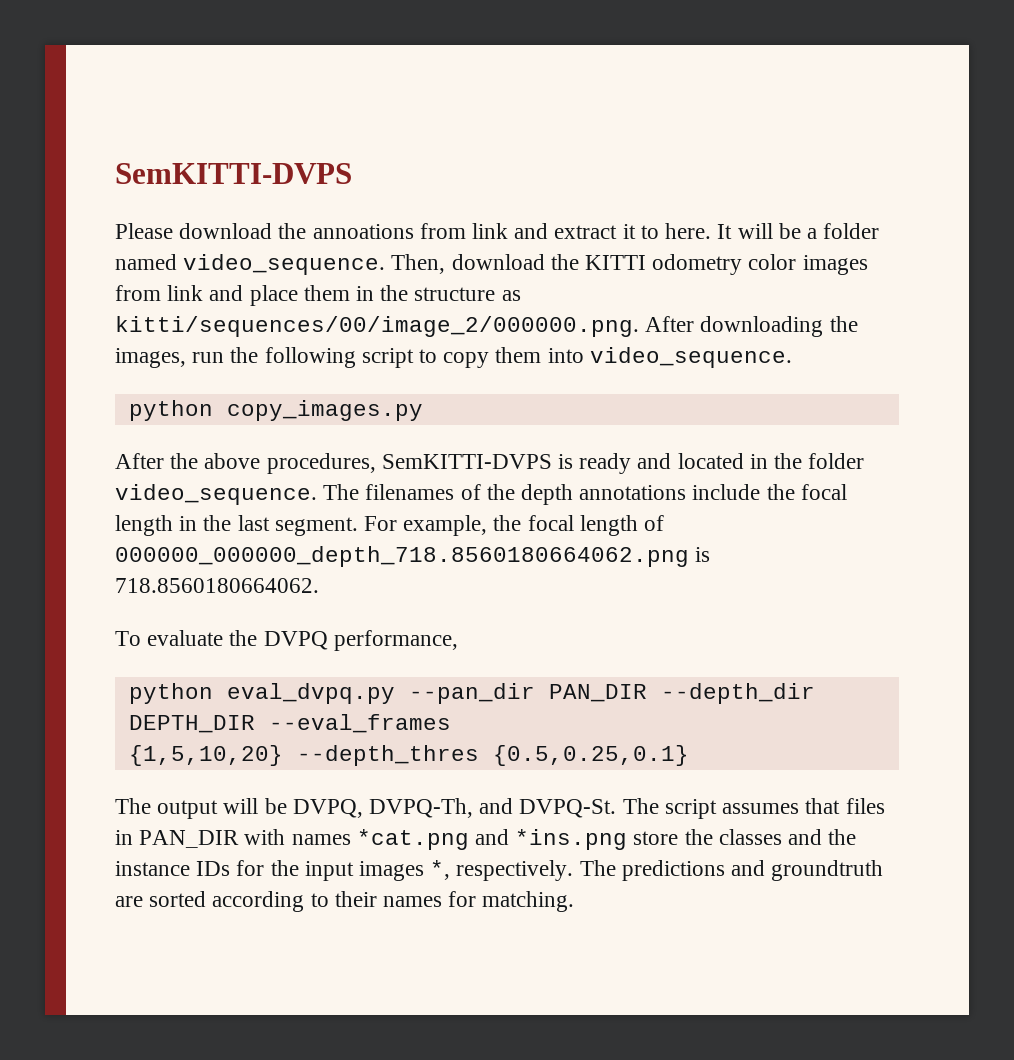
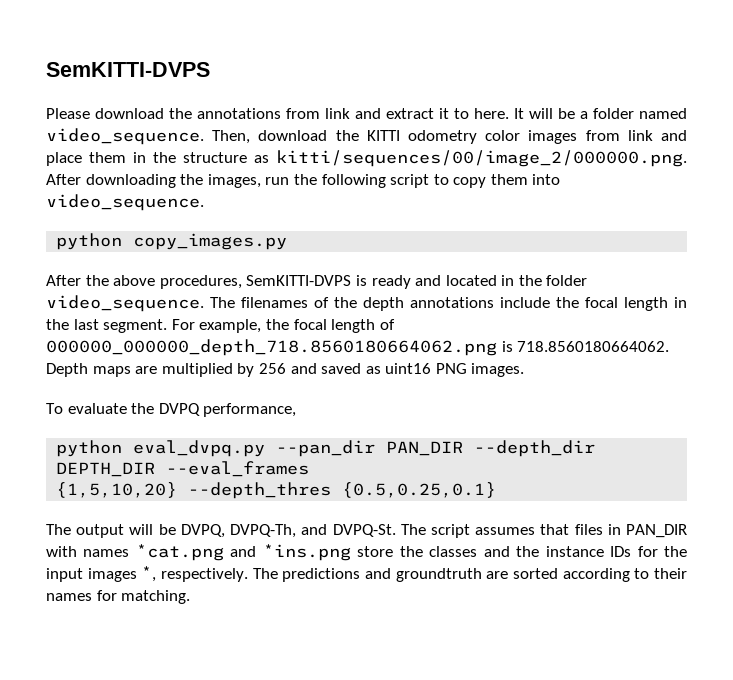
[312,224,414,239] annoations -> [197,108,281,119] annotations
(319, 585) none -> [46,363,525,377] Depth maps are multiplied by 256 and saved as uint16 PNG images.

